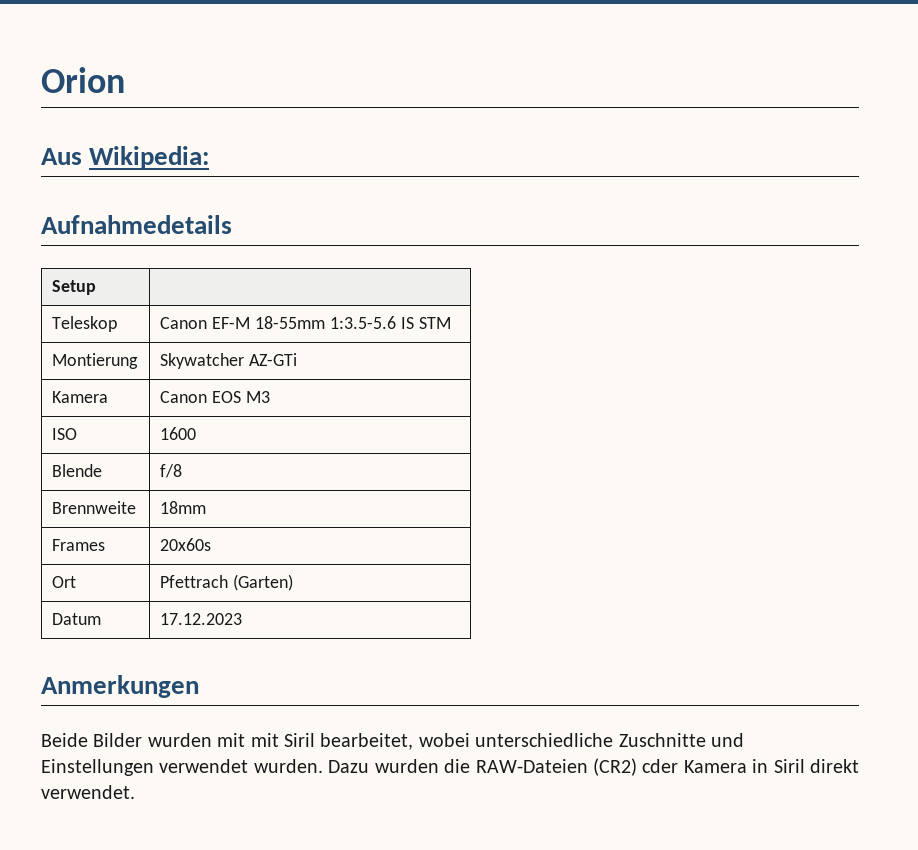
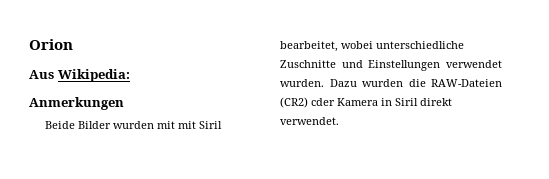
[41,215,232,234] [52,280,97,295] [52,316,118,332] [160,316,451,329] [52,353,139,369] [160,353,298,369] [52,391,109,403] [160,391,270,403] [52,428,78,440] [160,427,197,440] [52,464,103,477] [160,464,183,478] [52,501,137,514] [160,501,207,514] [52,539,106,551] [160,538,212,551] [52,576,77,588] [160,574,294,591] [52,613,102,625] [160,613,243,625] // Aufnahmedetails // Setup | // Teleskop | Canon EF-M 18-55mm 1:3.5-5.6 IS STM // Montierung | Skywatcher AZ-GTi // Kamera | Canon EOS M3 // ISO | 1600 // Blende | f/8 // Brennweite | 18mm // Frames | 20x60s // Ort | Pfettrach (Garten) // Datum | 17.12.2023 -> (130, 75) none

